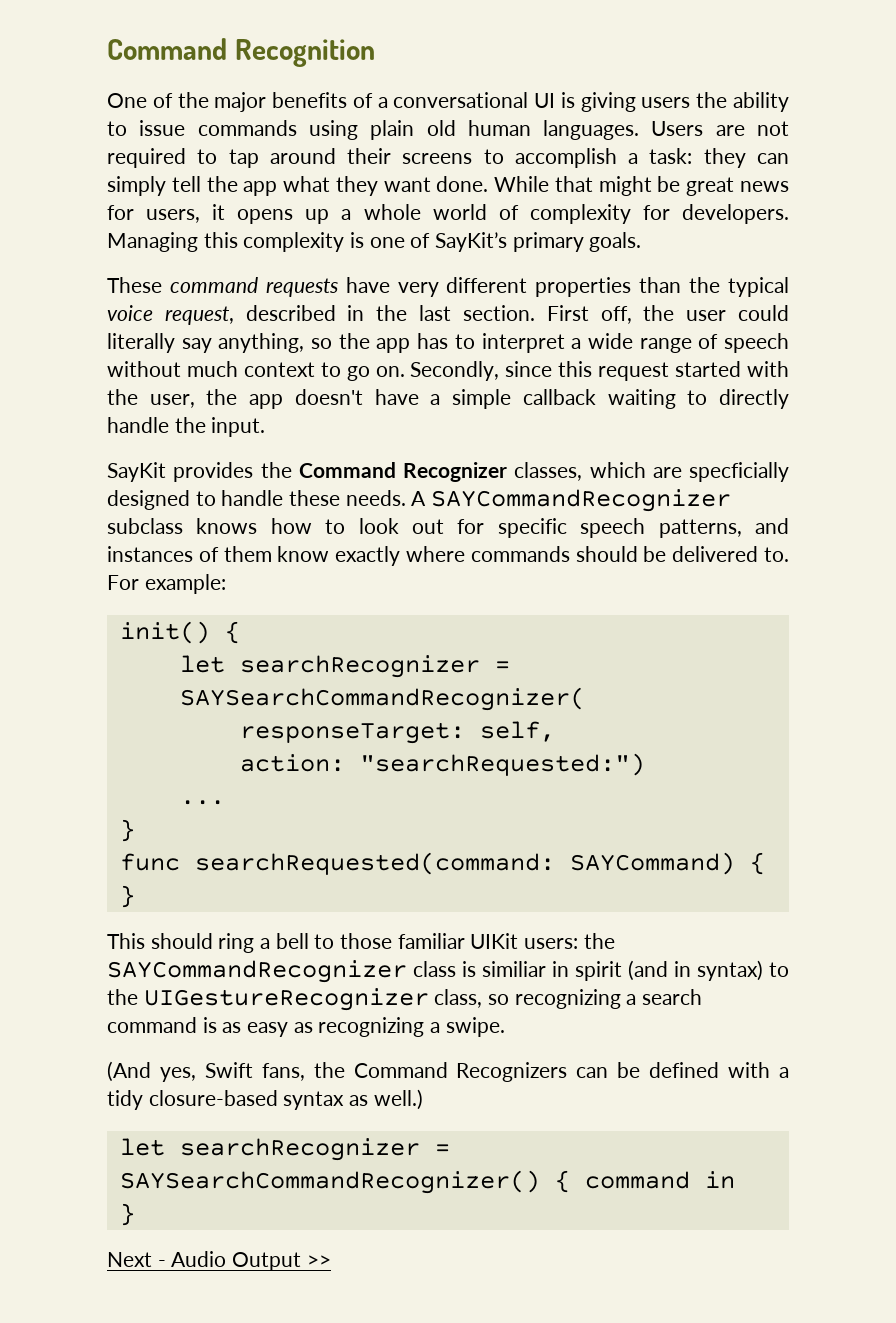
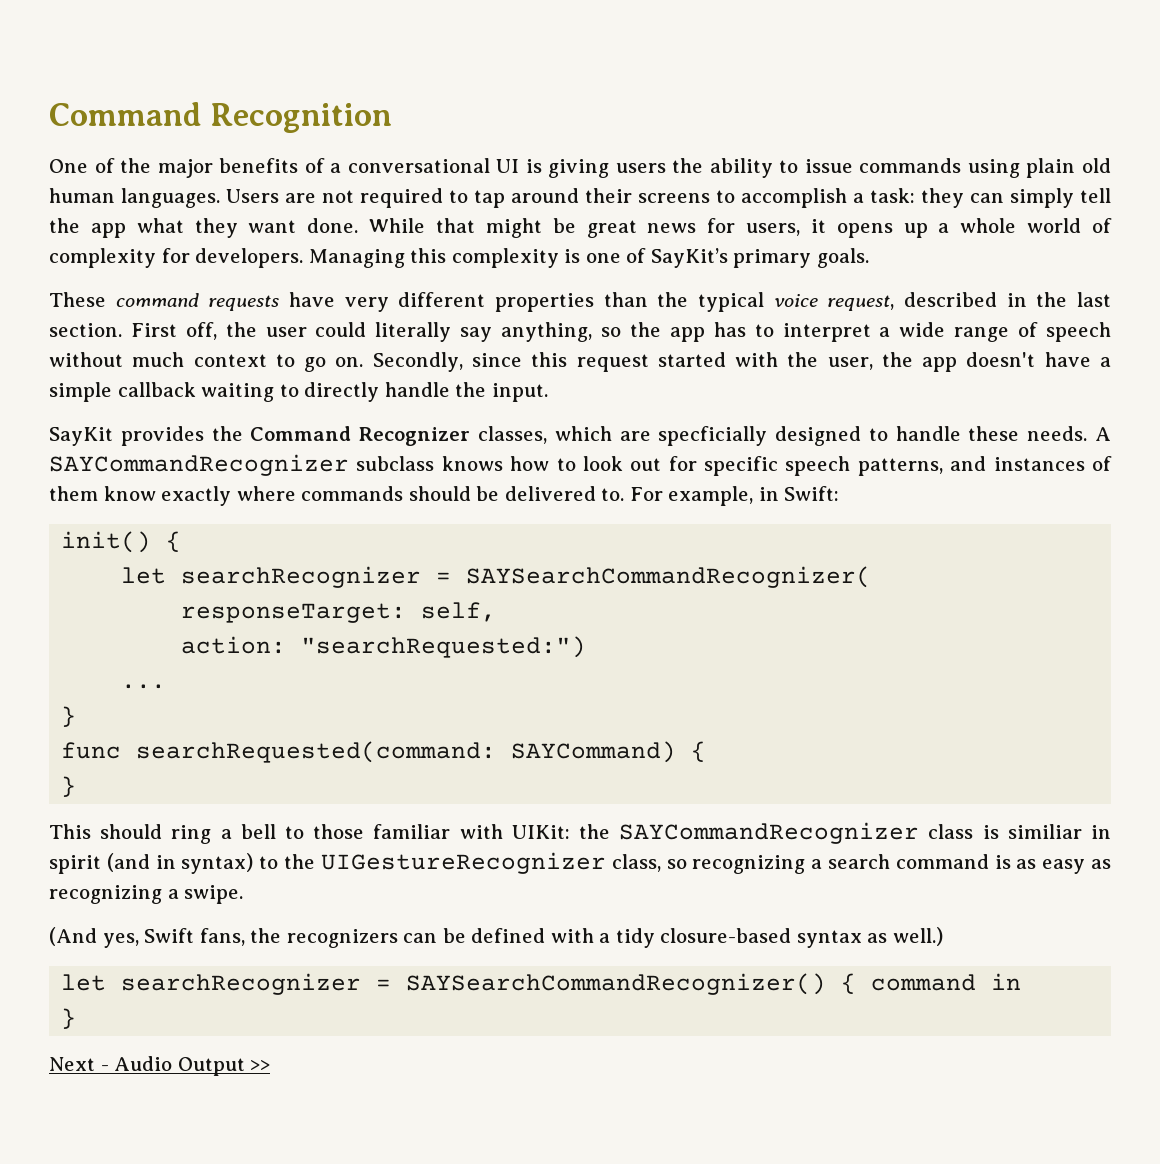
[144,574,226,594] example: -> [668,486,840,506] example, in Swift:
[470,933,579,949] UIKit users: -> [459,824,570,839] with UIKit:
[353,1062,568,1082] Command Recognizers -> [286,929,398,948] recognizers

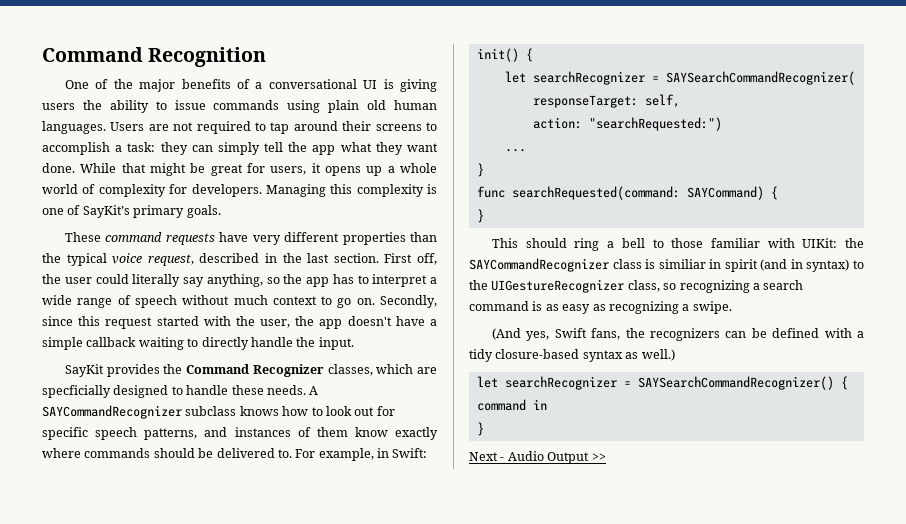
[647,223,697,233] news -> (243, 170) none

